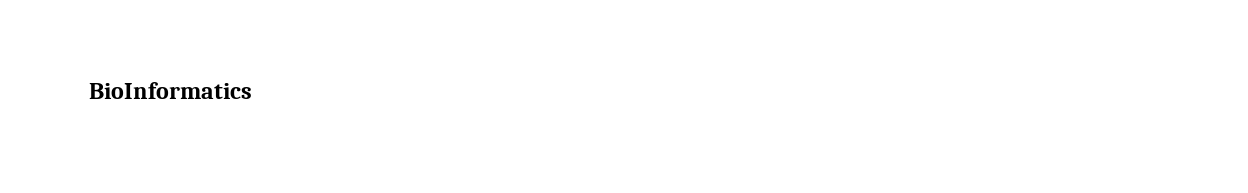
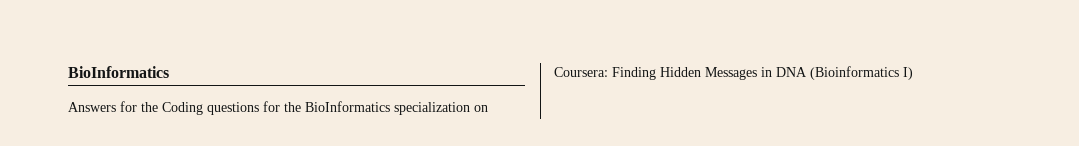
[89,82,252,99] BioInformatics -> [68,66,169,78] [68,101,488,115] [554,66,913,80] BioInformatics // Answers for the Coding questions for the BioInformatics specialization on Coursera: Finding Hidden Messages in DNA (Bioinformatics I)

